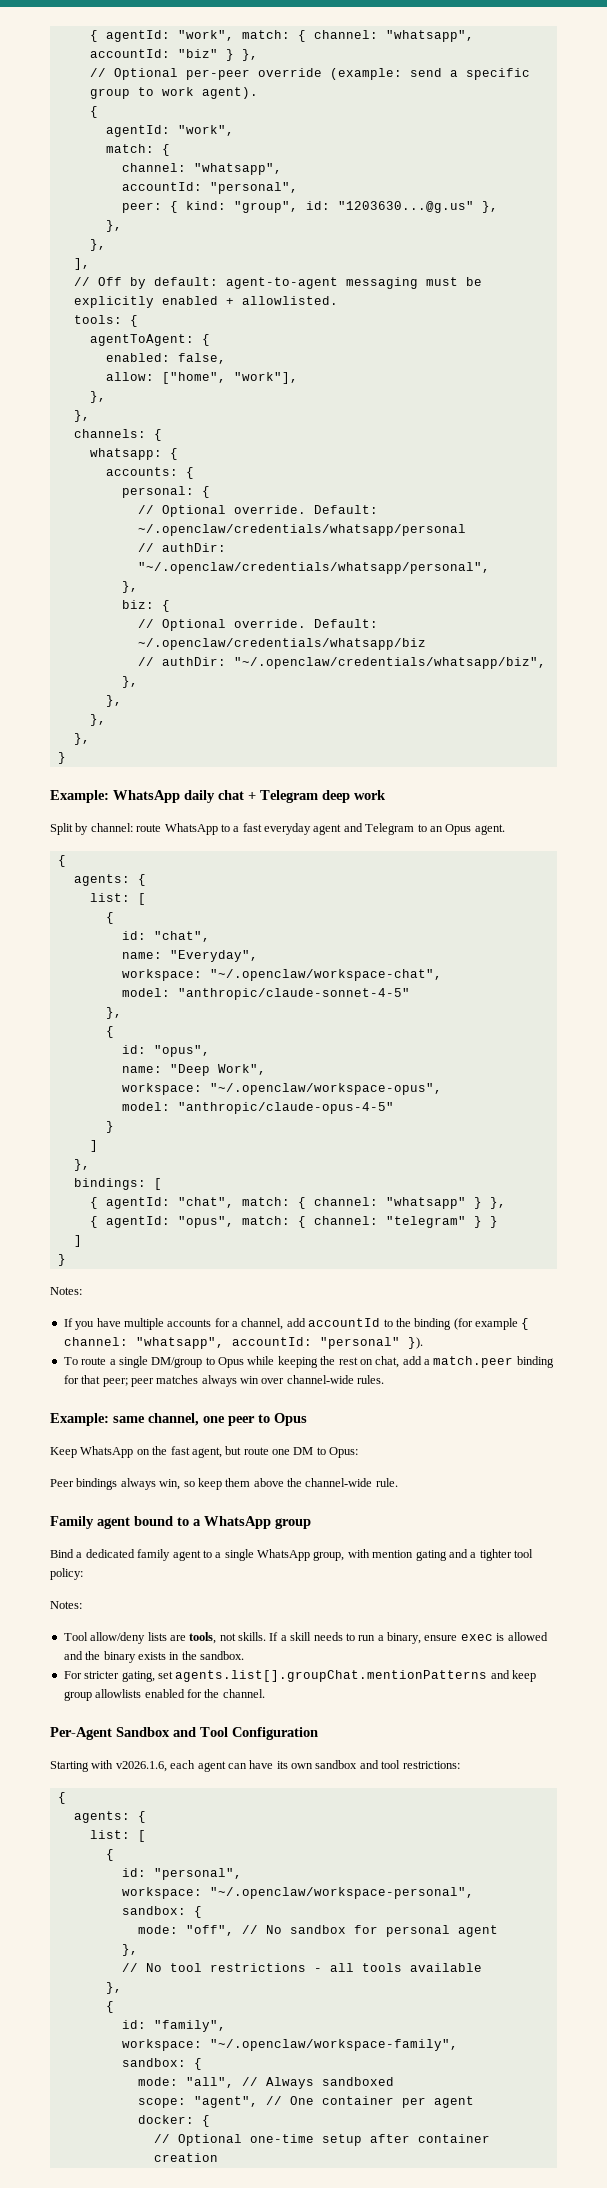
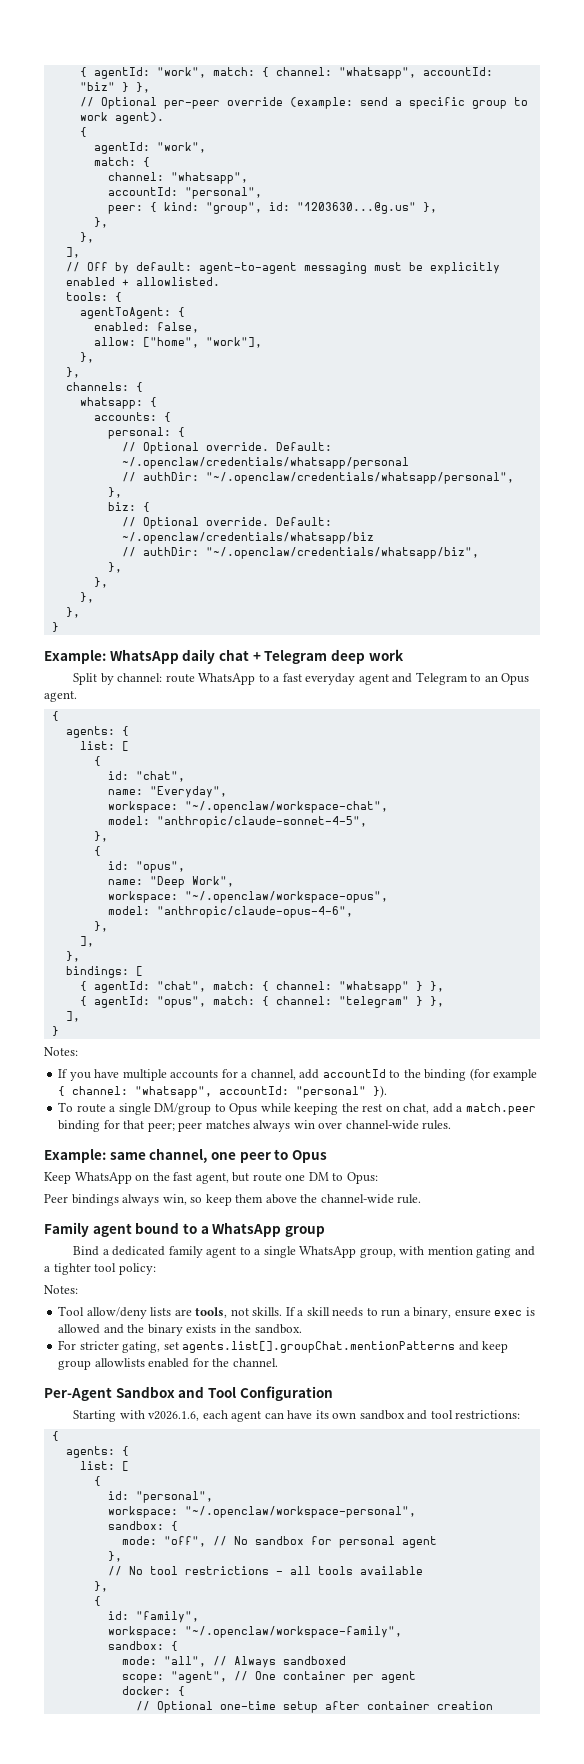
[177,988,410,1000] "anthropic/claude-sonnet-4-5" -> [156,816,367,828] "anthropic/claude-sonnet-4-5",
[177,1102,394,1114] [105,1121,114,1133] [89,1140,98,1152] "anthropic/claude-opus-4-5" // } // ] -> [156,906,353,918] [93,921,108,932] [79,936,94,947] "anthropic/claude-opus-4-6", // }, // ],
[489,1216,498,1228] [73,1235,82,1247] } // ] -> [429,996,444,1007] [65,1011,80,1022] }, // ],

